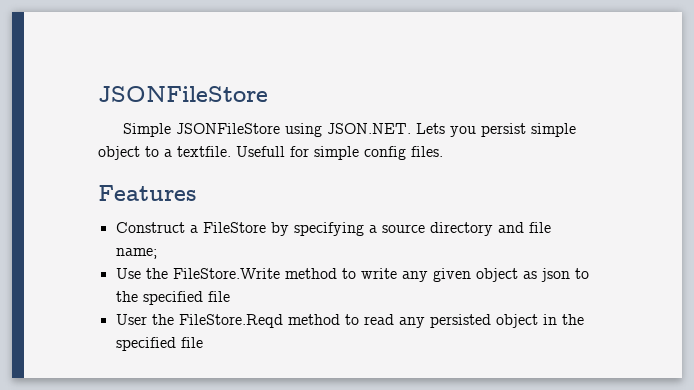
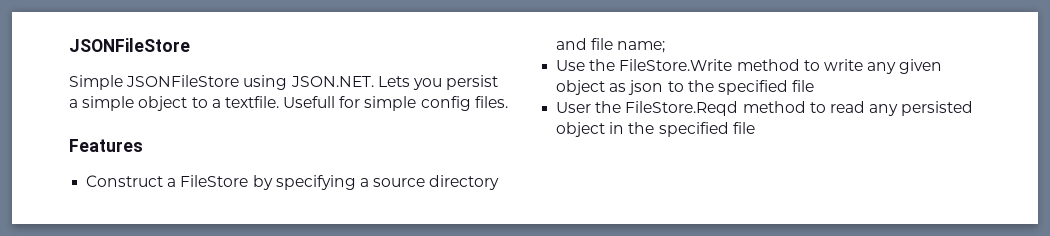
(526, 130) none -> [69,99,78,108] a

